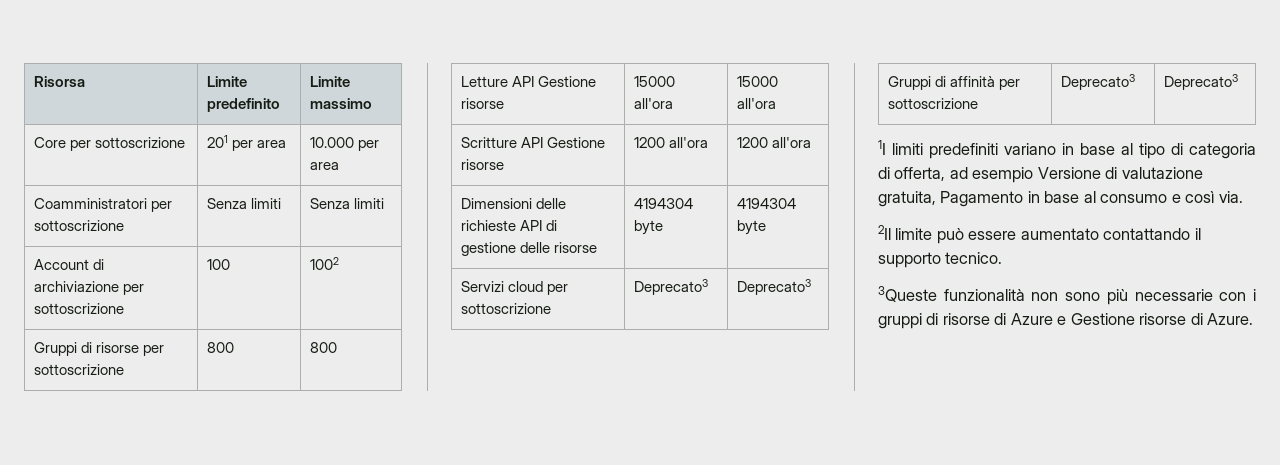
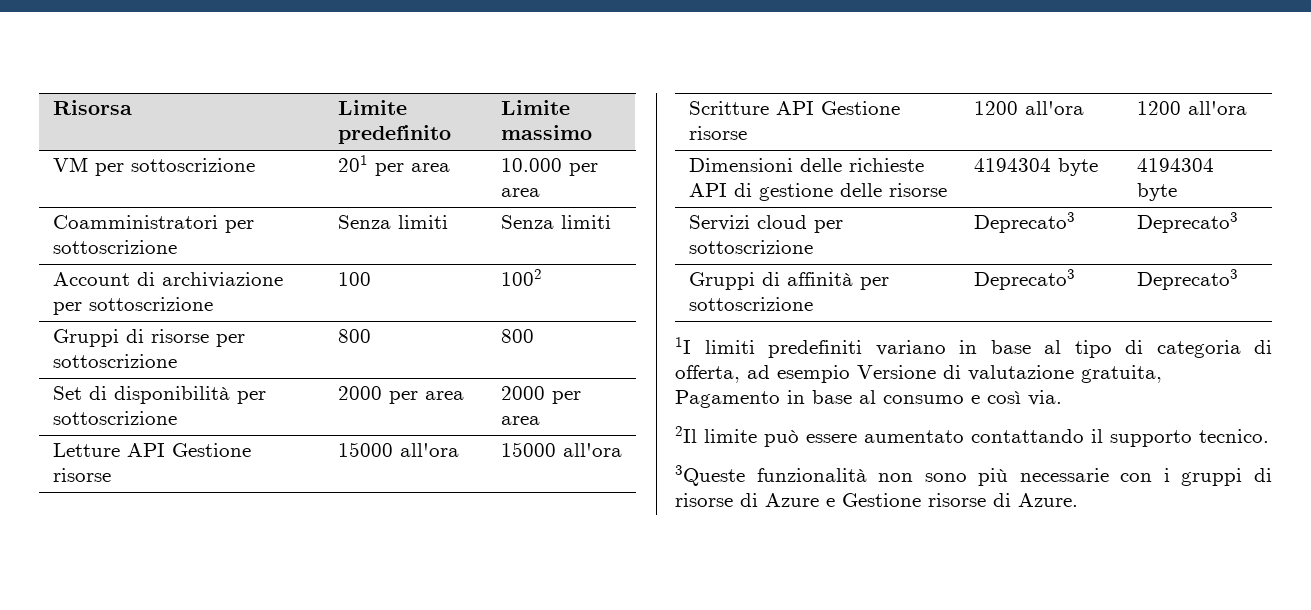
[34,137,67,148] Core -> [52,157,88,172] VM
(338, 347) none -> [52,386,266,404] [52,411,177,425] [337,386,464,404] [500,386,581,404] [500,416,540,425] // Set di disponibilità per sottoscrizione | 2000 per area | 2000 per area

